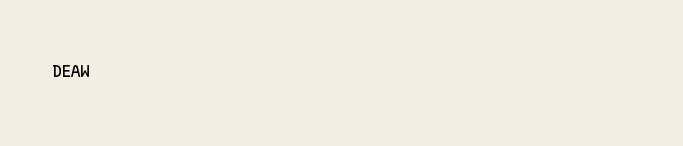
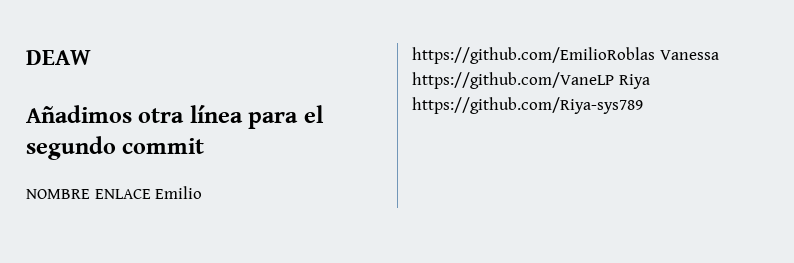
(90, 71) none -> [26,105,324,129] [26,136,205,160] [26,186,203,199] [412,47,719,64] [412,72,650,89] [412,97,643,114] // Añadimos otra línea para el segundo commit // NOMBRE ENLACE Emilio https://github.com/EmilioRoblas Vanessa https://github.com/VaneLP Riya https://github.com/Riya-sys789

